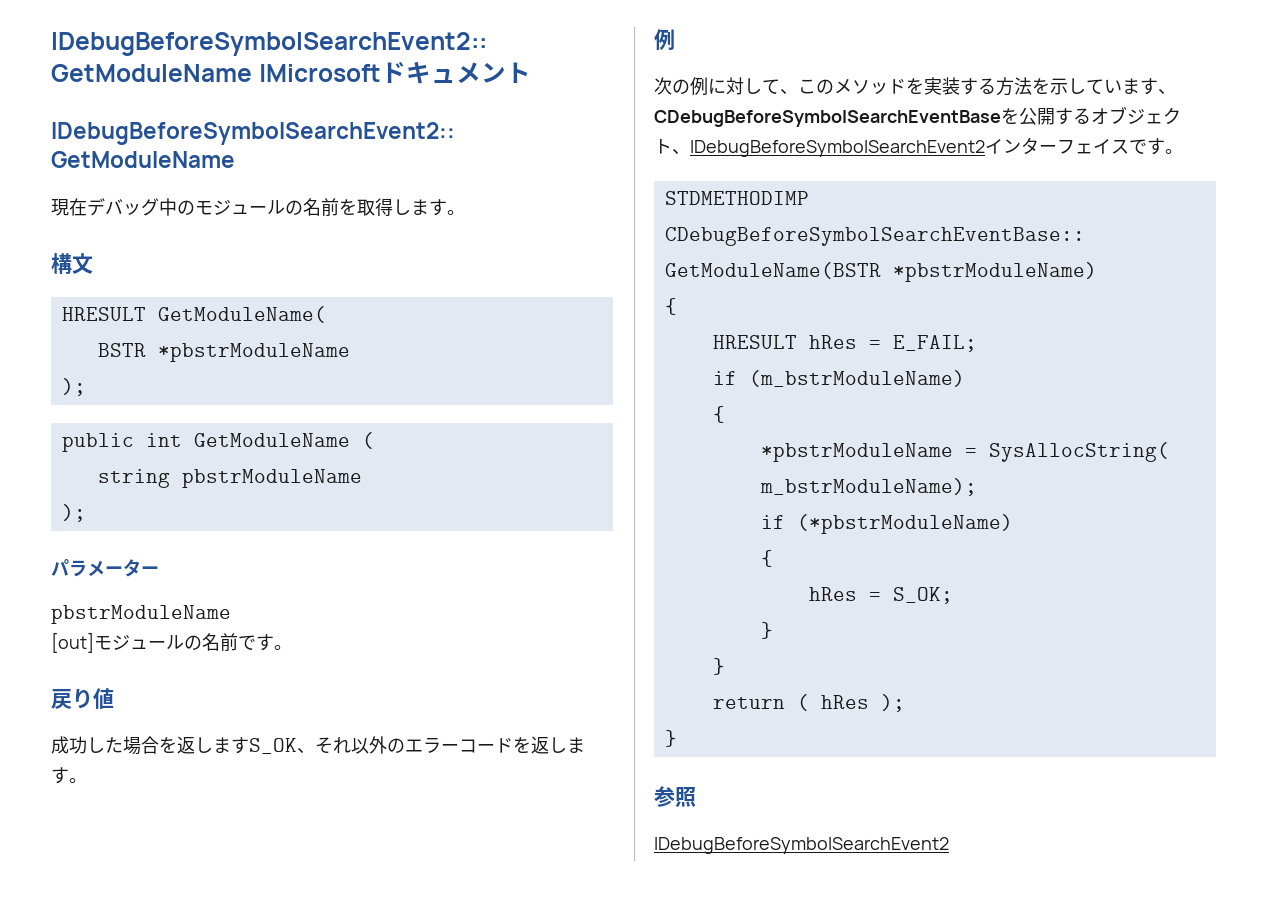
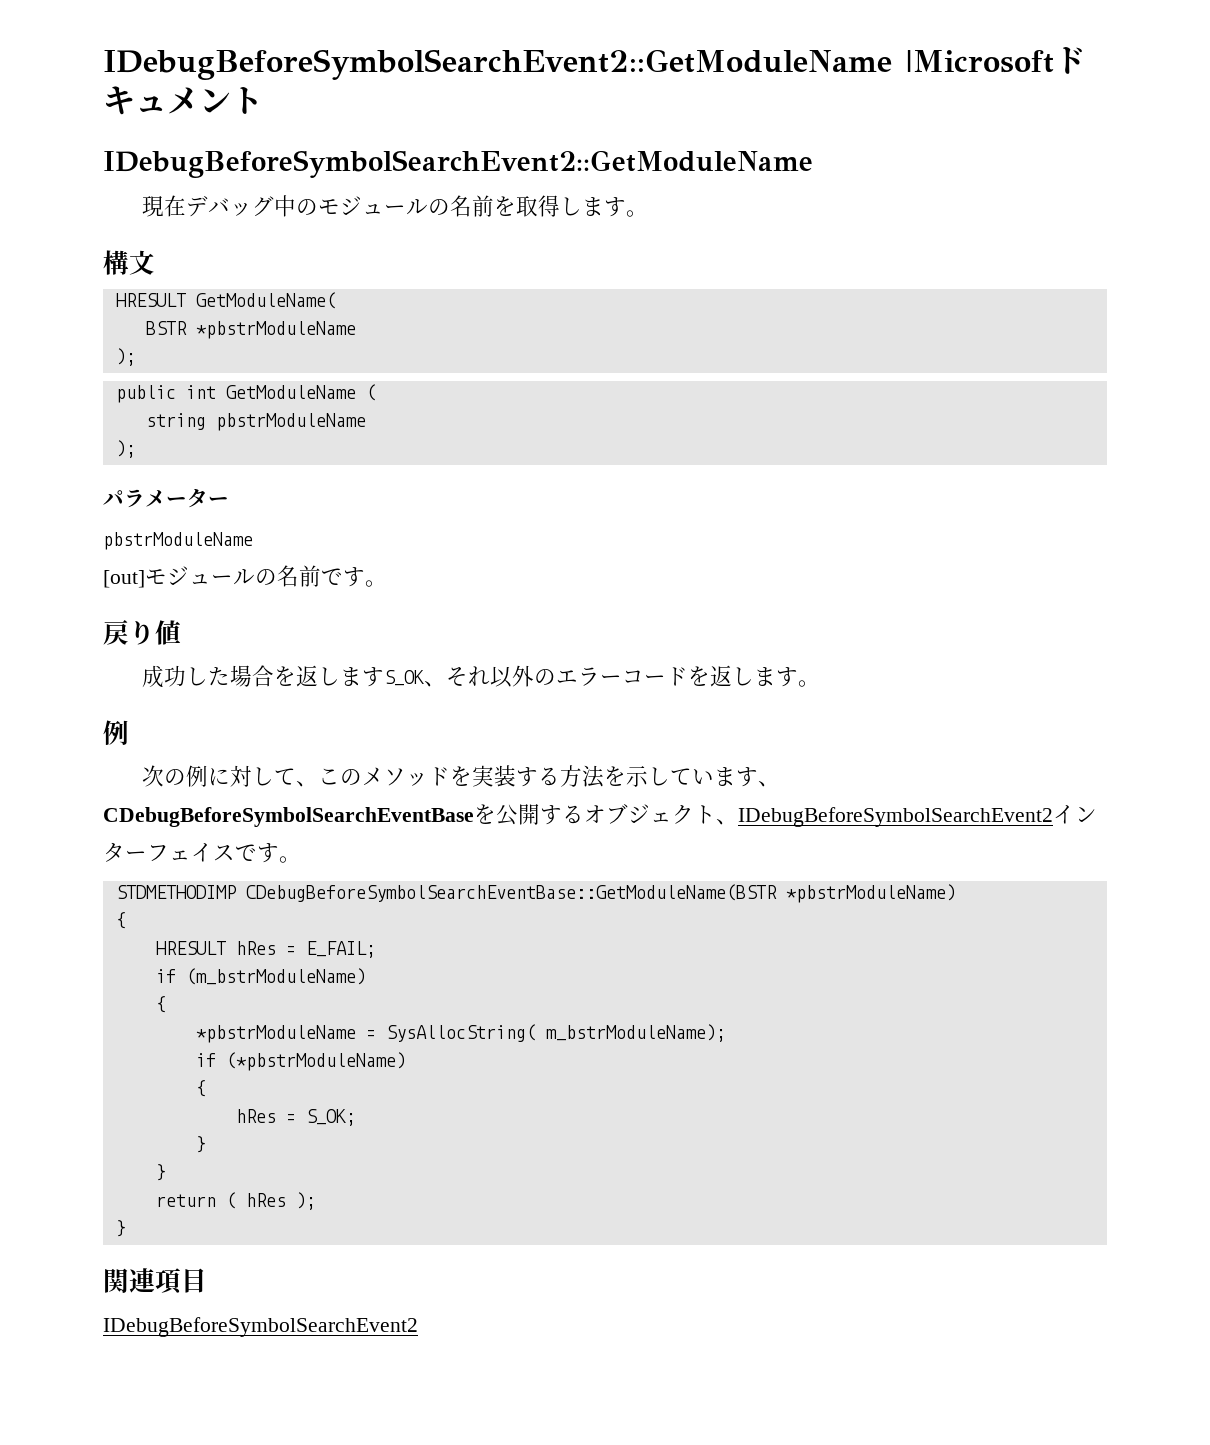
[654,786,696,807] 参照 -> [103,1268,207,1294] 関連項目

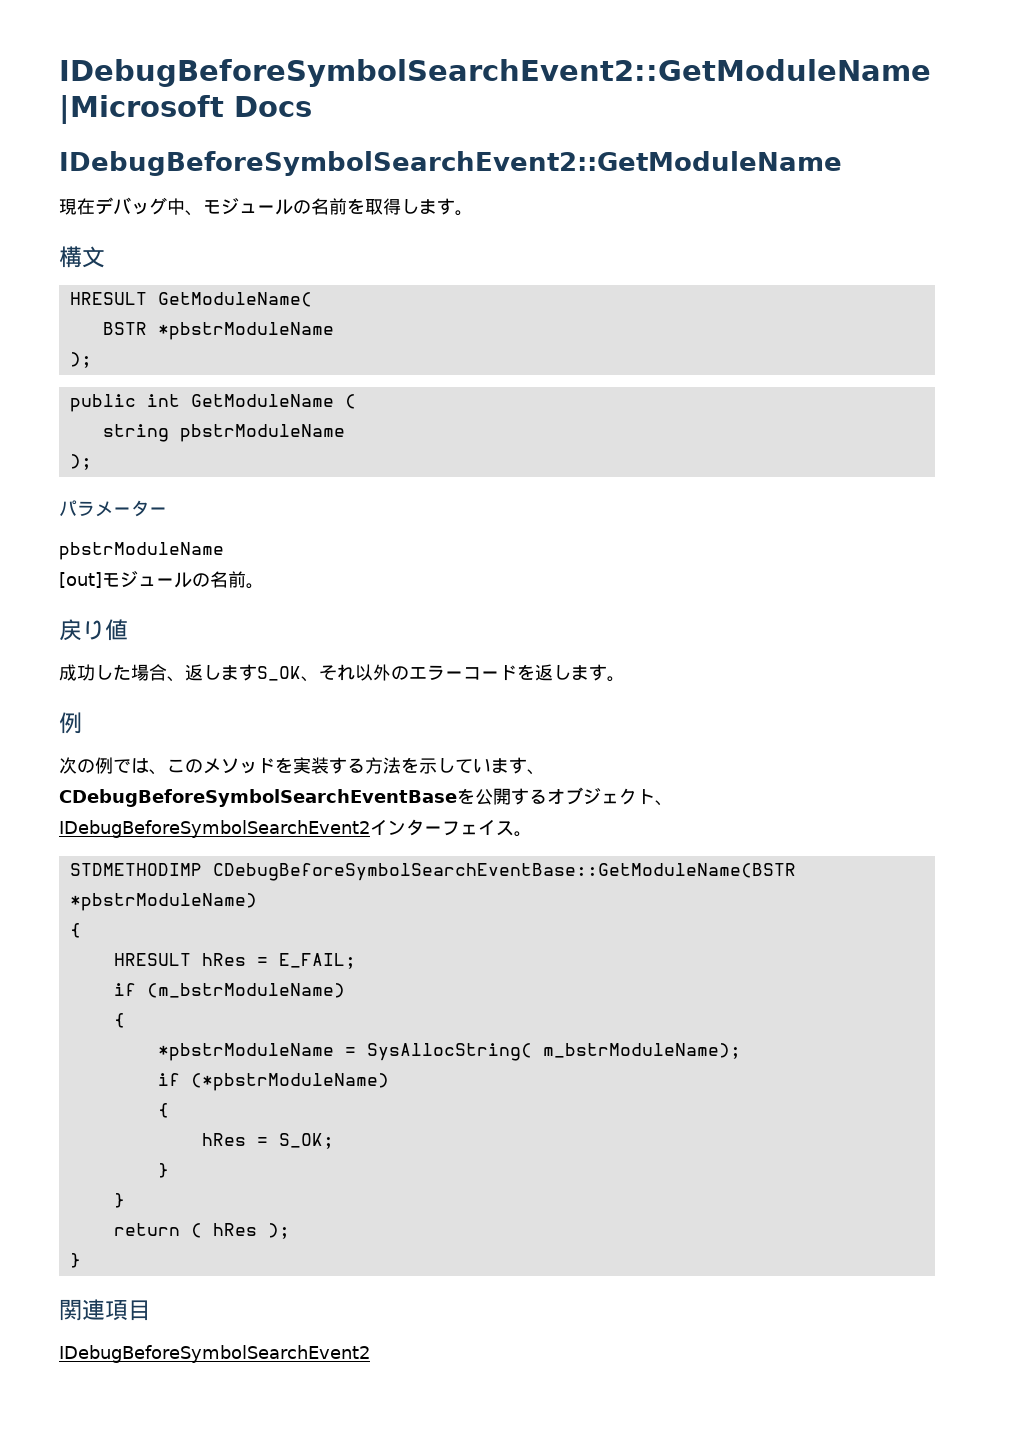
[1053,47,1086,74] [103,86,263,115] ドキュメント -> [234,96,312,117] Docs
[295,199,318,215] の -> [185,210,203,216] 、
[321,567,365,587] です -> (246, 579) none
[273,666,296,686] を -> [167,676,185,682] 、
[207,765,296,787] に対して -> [113,758,149,773] では
[235,843,279,863] です -> (514, 828) none

